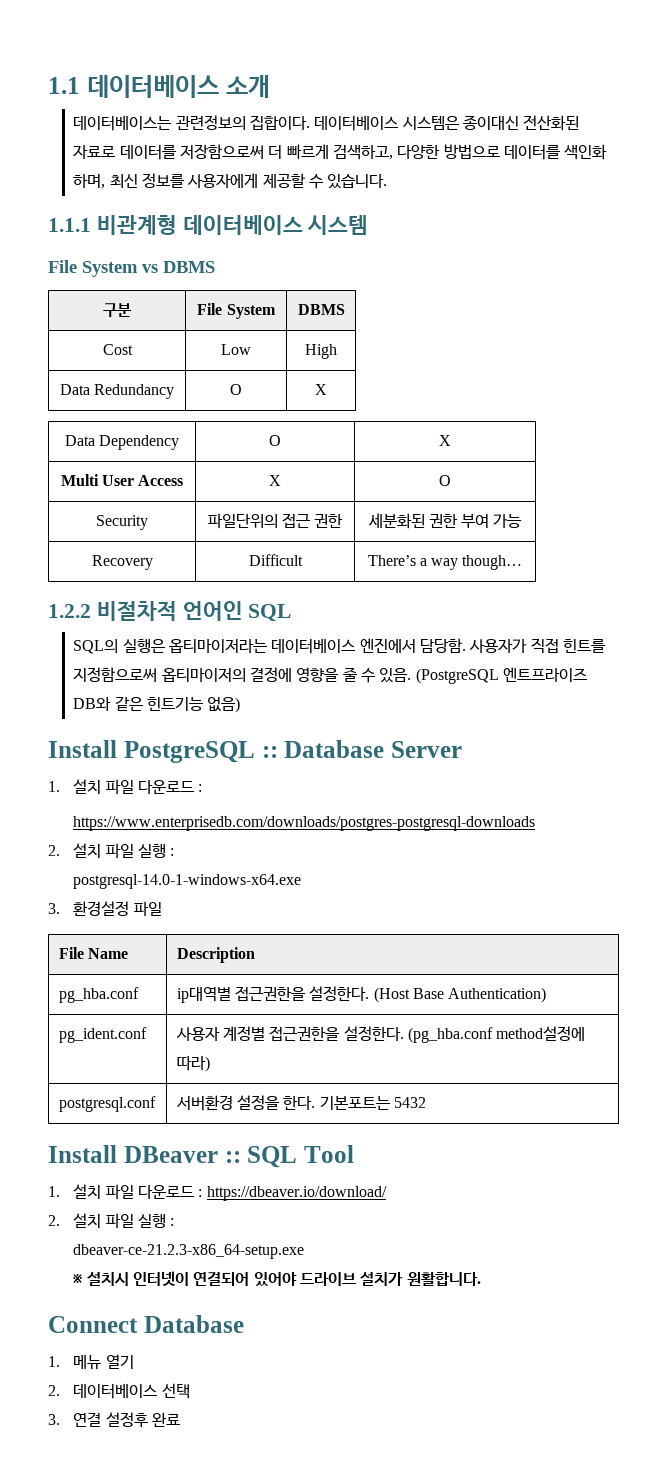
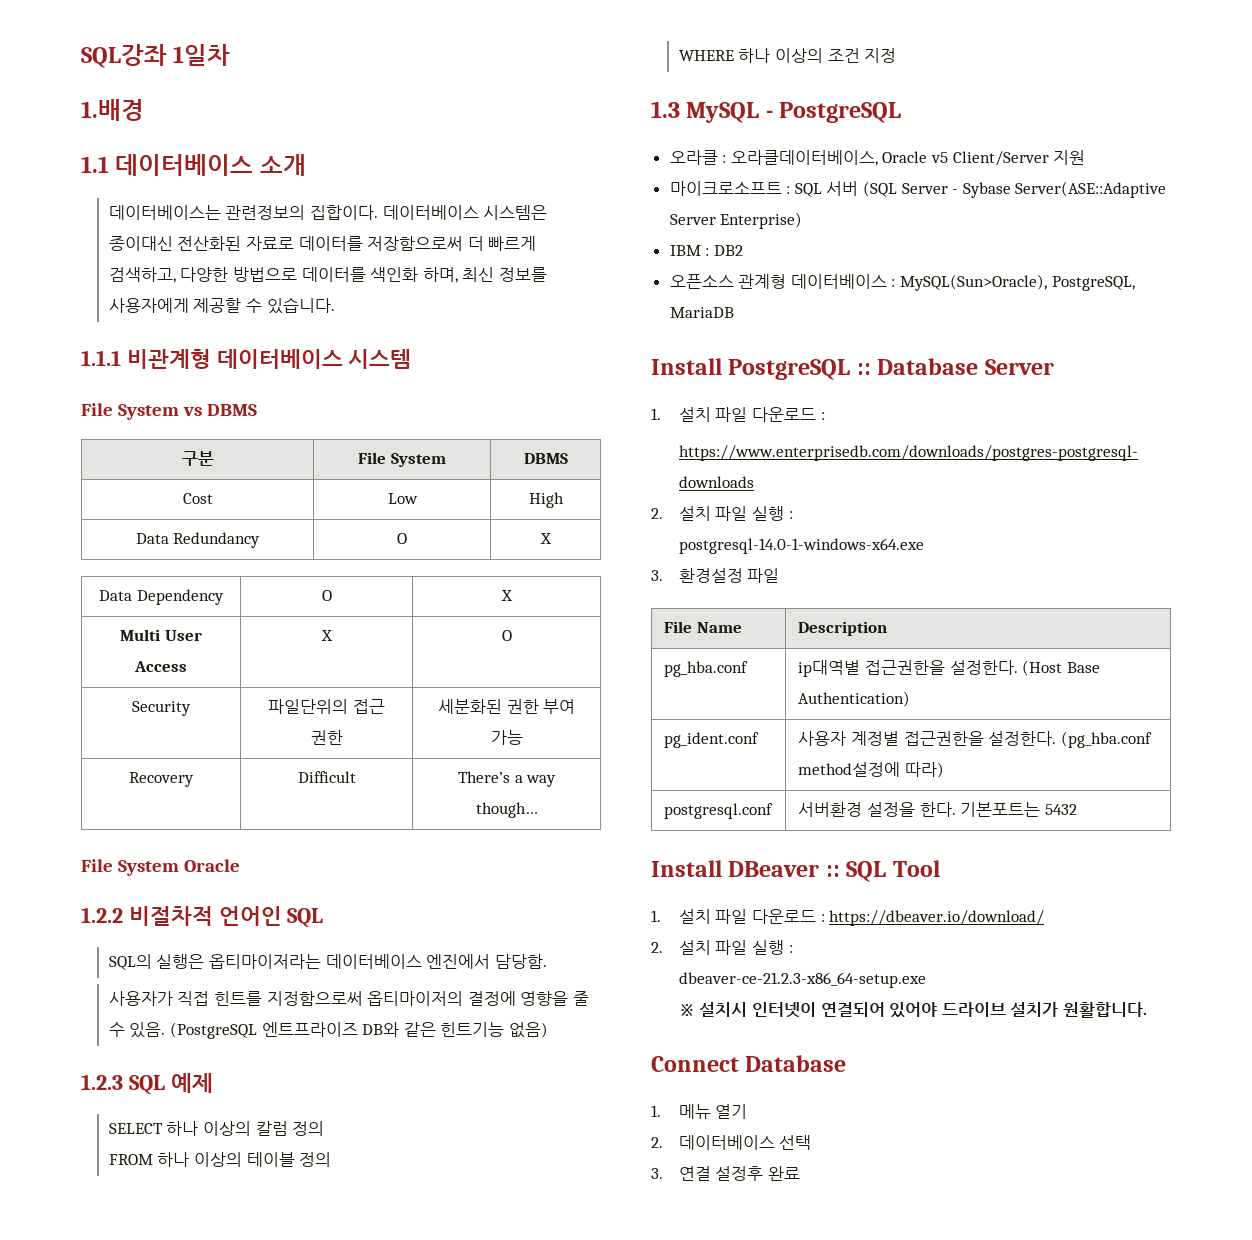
(48, 85) none -> [81,44,231,68] [81,99,144,121] SQL강좌 1일차 // 1.배경 //
(523, 562) none -> [81,859,241,876] // File System Oracle
(467, 645) none -> (547, 961) //
(241, 705) none -> [81,1073,213,1095] [108,1121,325,1136] [108,1152,332,1167] [678,48,897,63] [651,101,902,123] [669,150,1086,166] [669,181,1167,198] [669,212,803,229] [669,245,743,256] [669,274,1135,291] [669,307,734,318] // 1.2.3 SQL 예제 // SELECT 하나 이상의 칼럼 정의 // FROM 하나 이상의 테이블 정의 // WHERE 하나 이상의 조건 지정 // 1.3 MySQL - PostgreSQL // 오라클 : 오라클데이터베이스, Oracle v5 Client/Server 지원 // 마이크로소프트 : SQL 서버 (SQL Server - Sybase Server(ASE::Adaptive Server Enterprise) // IBM : DB2 // 오픈소스 관계형 데이터베이스 : MySQL(Sun>Oracle), PostgreSQL, MariaDB

